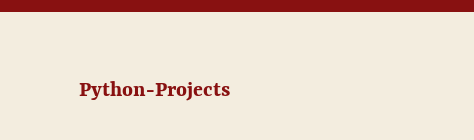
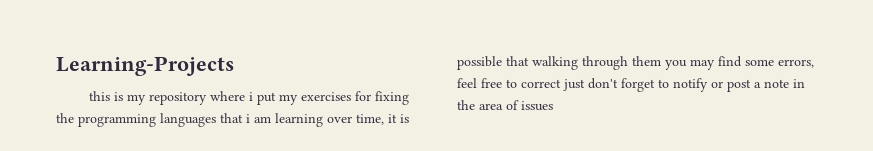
[79,81,230,101] Python-Projects -> [56,56,234,76] [89,91,410,105] [56,113,409,127] [457,56,814,70] [457,78,805,92] [457,100,553,111] Learning-Projects // this is my repository where i put my exercises for fixing the programming languages that i am learning over time, it is possible that walking through them you may find some errors, feel free to correct just don't forget to notify or post a note in the area of issues

